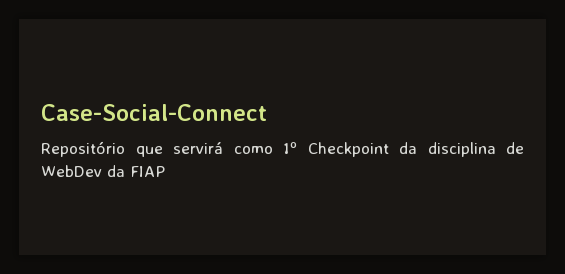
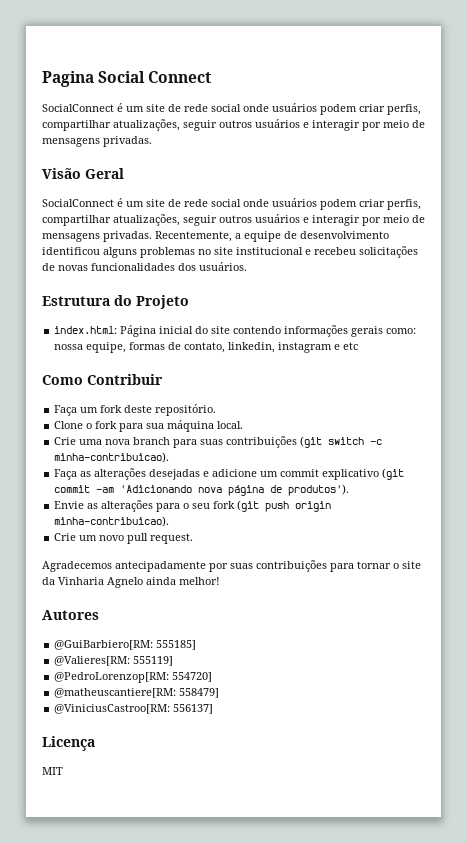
[41,104,267,121] [41,141,524,157] [41,165,165,177] Case-Social-Connect // Repositório que servirá como 1º Checkpoint da disciplina de WebDev da FIAP -> [42,71,212,87] [42,103,421,115] [42,119,425,131] [42,136,152,147] [42,168,124,179] [42,198,421,210] [42,214,425,226] [42,231,389,242] [42,246,418,258] [42,262,247,271] [42,295,189,309] [54,325,417,337] [54,342,359,353] [42,374,163,385] [54,404,217,416] [54,420,244,432] [54,436,383,448] [54,452,170,463] [54,468,405,480] [54,484,350,496] [54,500,332,512] [54,516,170,527] [54,533,194,544] [42,560,421,572] [42,577,220,588] [42,610,99,620] [54,640,197,650] [54,656,174,666] [54,672,213,683] [54,688,220,698] [54,704,214,714] [42,736,95,751] [42,767,63,775] Pagina Social Connect // SocialConnect é um site de rede social onde usuários podem criar perfis, compartilhar atualizações, seguir outros usuários e interagir por meio de mensagens privadas. // Visão Geral // SocialConnect é um site de rede social onde usuários podem criar perfis, compartilhar atualizações, seguir outros usuários e interagir por meio de mensagens privadas. Recentemente, a equipe de desenvolvimento identificou alguns problemas no site institucional e recebeu solicitações de novas funcionalidades dos usuários. // Estrutura do Projeto // index.html: Página inicial do site contendo informações gerais como: nossa equipe, formas de contato, linkedin, instagram e etc // Como Contribuir // Faça um fork deste repositório. // Clone o fork para sua máquina local. // Crie uma nova branch para suas contribuições (git switch -c minha-contribuicao). // Faça as alterações desejadas e adicione um commit explicativo (git commit -am 'Adicionando nova página de produtos'). // Envie as alterações para o seu fork (git push origin minha-contribuicao). // Crie um novo pull request. // Agradecemos antecipadamente por suas contribuições para tornar o site da Vinharia Agnelo ainda melhor! // Autores // @GuiBarbiero[RM: 555185] // @Valieres[RM: 555119] // @PedroLorenzop[RM: 554720] // @matheuscantiere[RM: 558479] // @ViniciusCastroo[RM: 556137] // Licença // MIT

